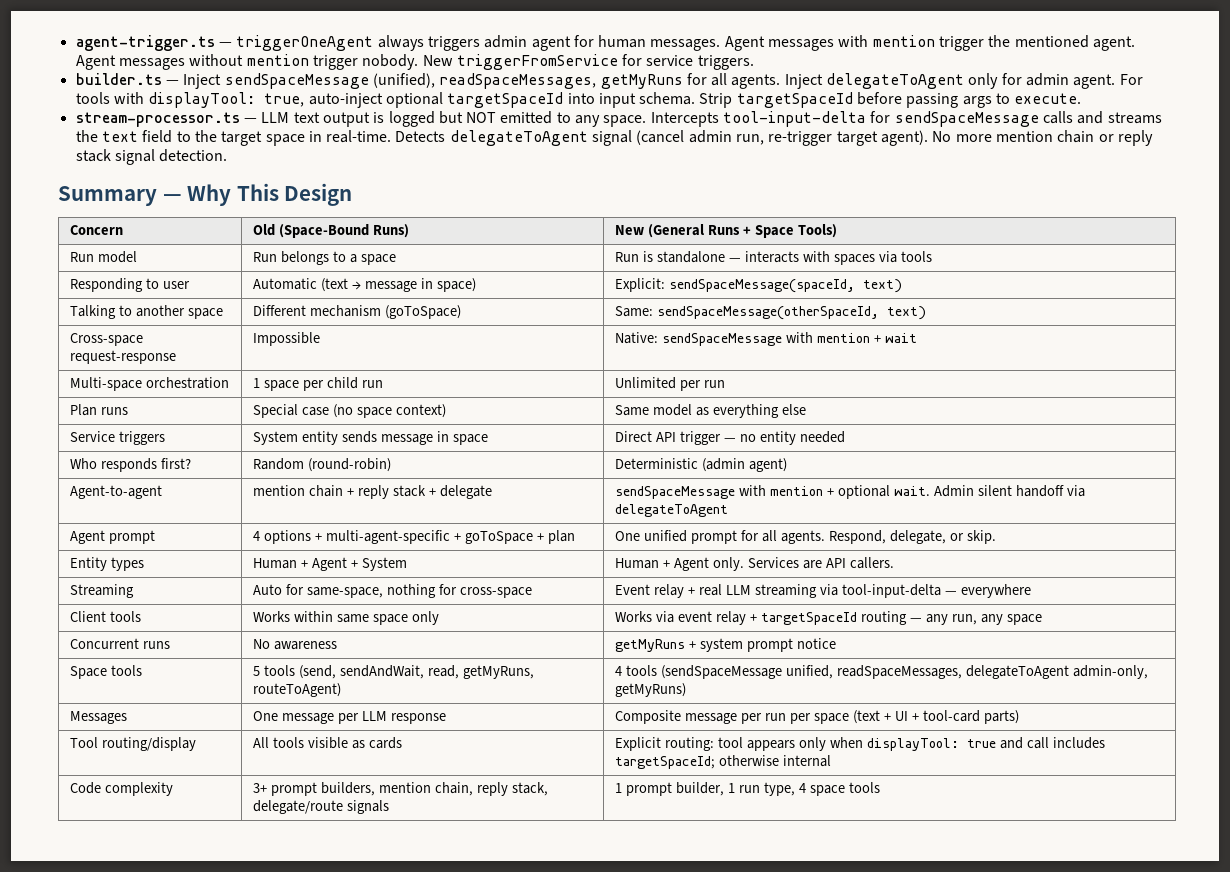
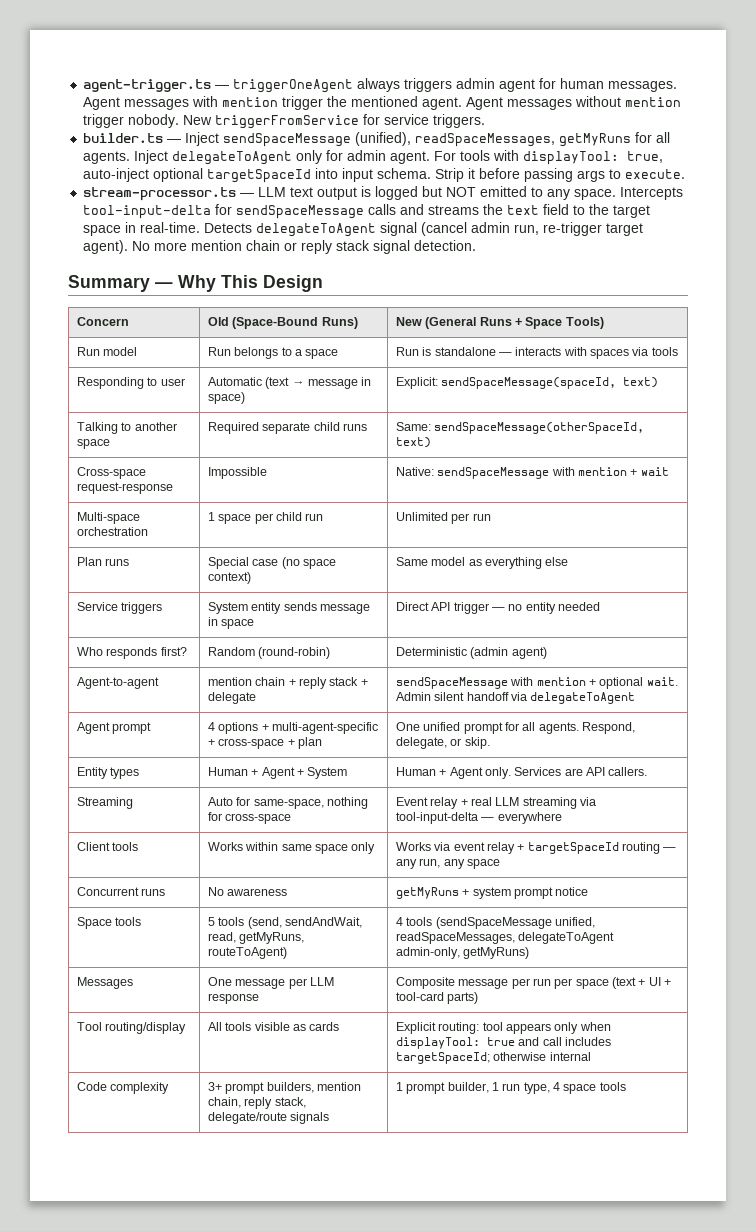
[736,92,853,108] targetSpaceId -> [468,168,476,179] it
[253,305,462,319] Different mechanism (goToSpace) -> [207,422,367,434] Required separate child runs
[465,531,534,544] goToSpace -> [218,738,285,749] cross-space

